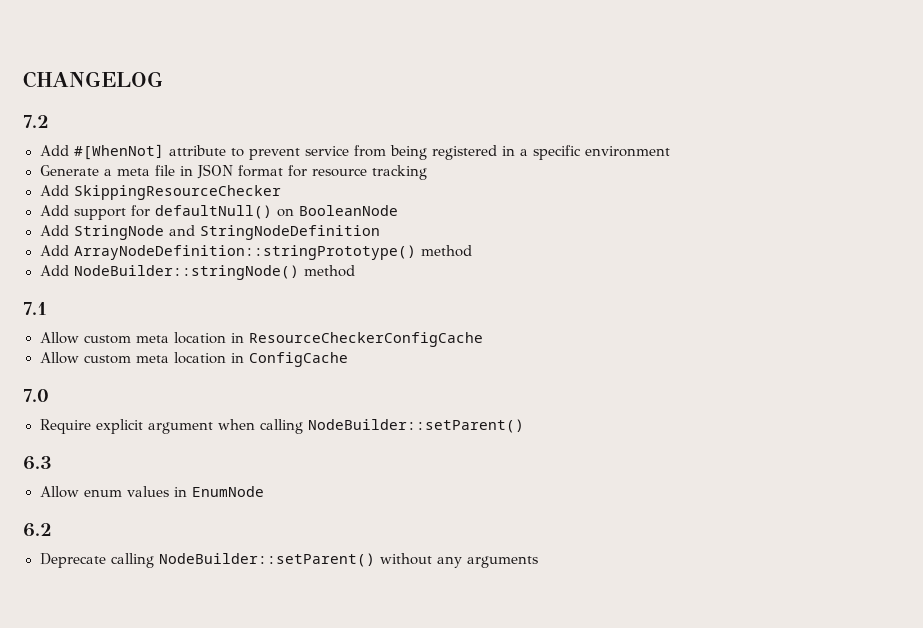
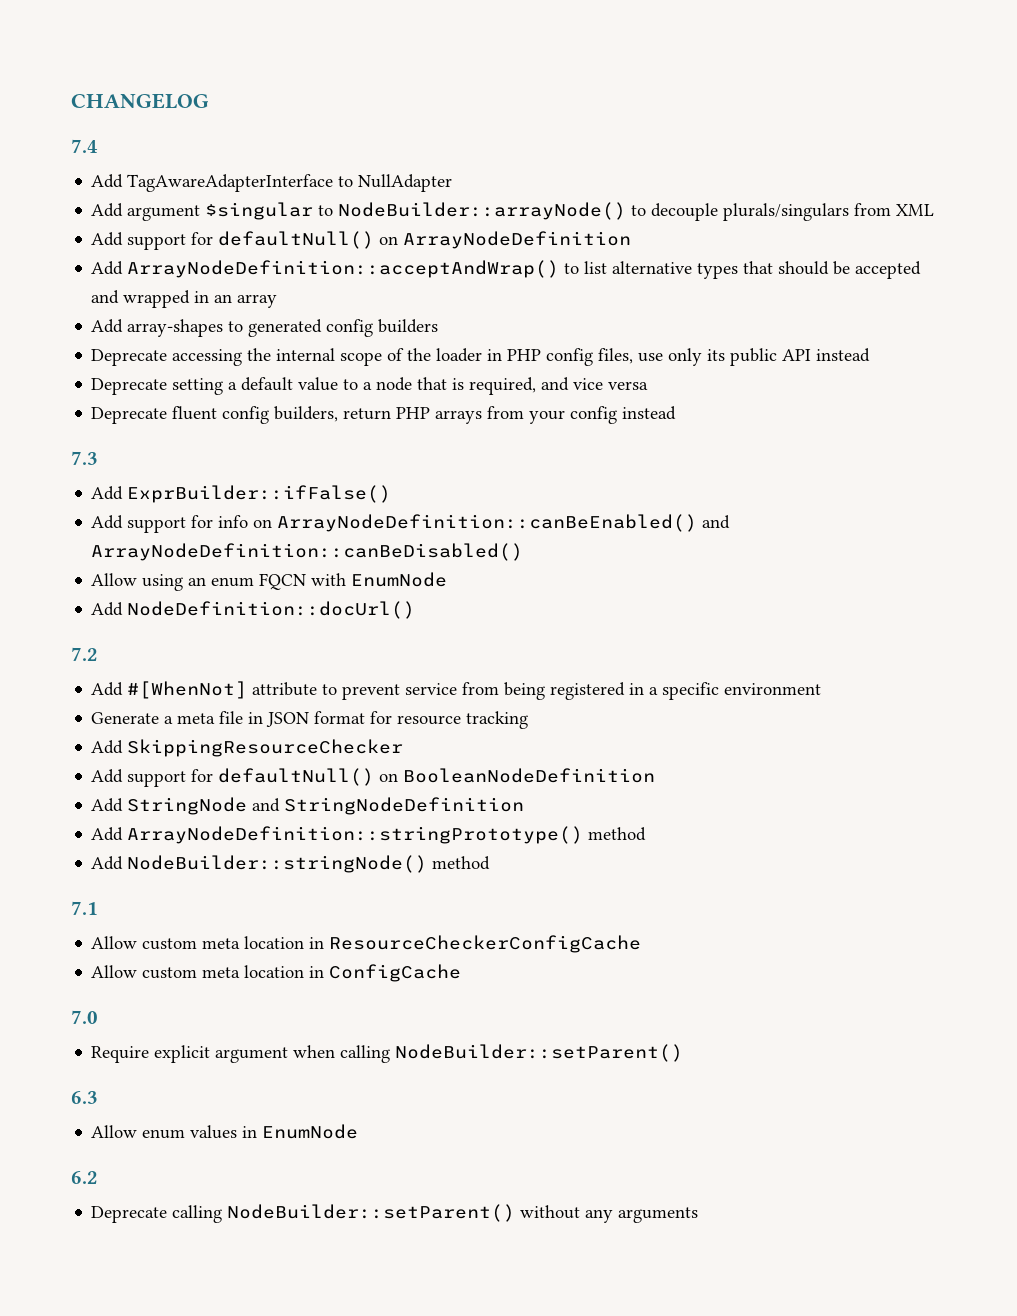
(163, 79) none -> [71,139,98,153] [91,174,453,192] [91,202,935,221] [91,231,632,250] [91,260,922,279] [91,290,278,308] [91,319,439,337] [91,348,871,366] [91,377,649,395] [91,406,677,424] [71,451,98,465] [91,485,392,503] [91,514,731,533] [91,543,524,561] [91,572,448,591] [91,601,416,619] // 7.4 // Add TagAwareAdapterInterface to NullAdapter // Add argument $singular to NodeBuilder::arrayNode() to decouple plurals/singulars from XML // Add support for defaultNull() on ArrayNodeDefinition // Add ArrayNodeDefinition::acceptAndWrap() to list alternative types that should be accepted and wrapped in an array // Add array-shapes to generated config builders // Deprecate accessing the internal scope of the loader in PHP config files, use only its public API instead // Deprecate setting a default value to a node that is required, and vice versa // Deprecate fluent config builders, return PHP arrays from your config instead // 7.3 // Add ExprBuilder::ifFalse() // Add support for info on ArrayNodeDefinition::canBeEnabled() and ArrayNodeDefinition::canBeDisabled() // Allow using an enum FQCN with EnumNode // Add NodeDefinition::docUrl()
[298,205,398,216] BooleanNode -> [403,768,656,783] BooleanNodeDefinition

